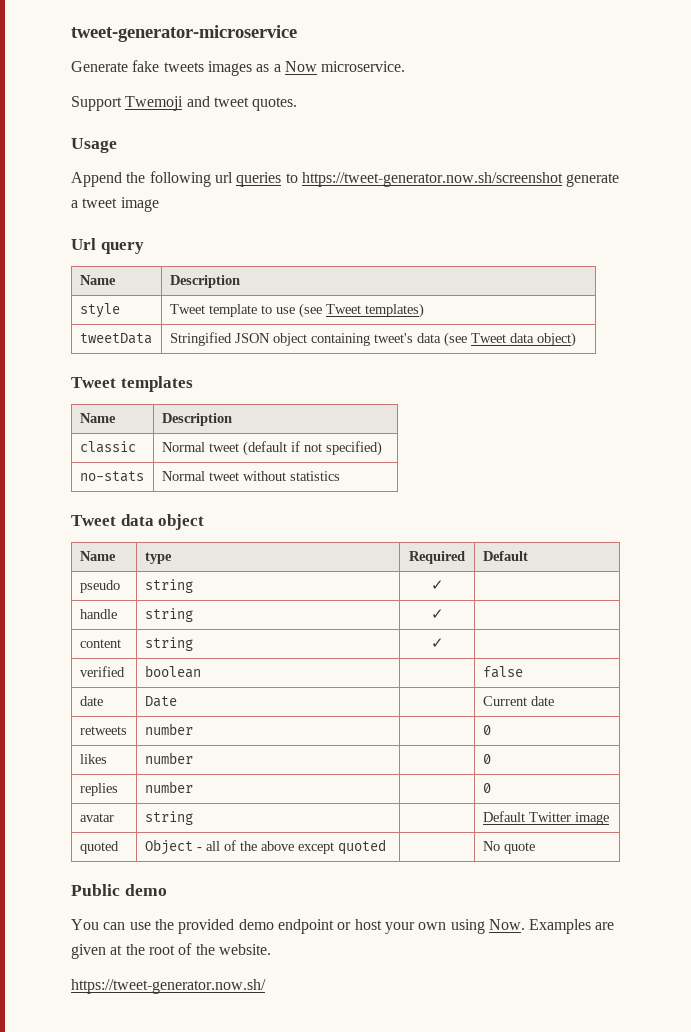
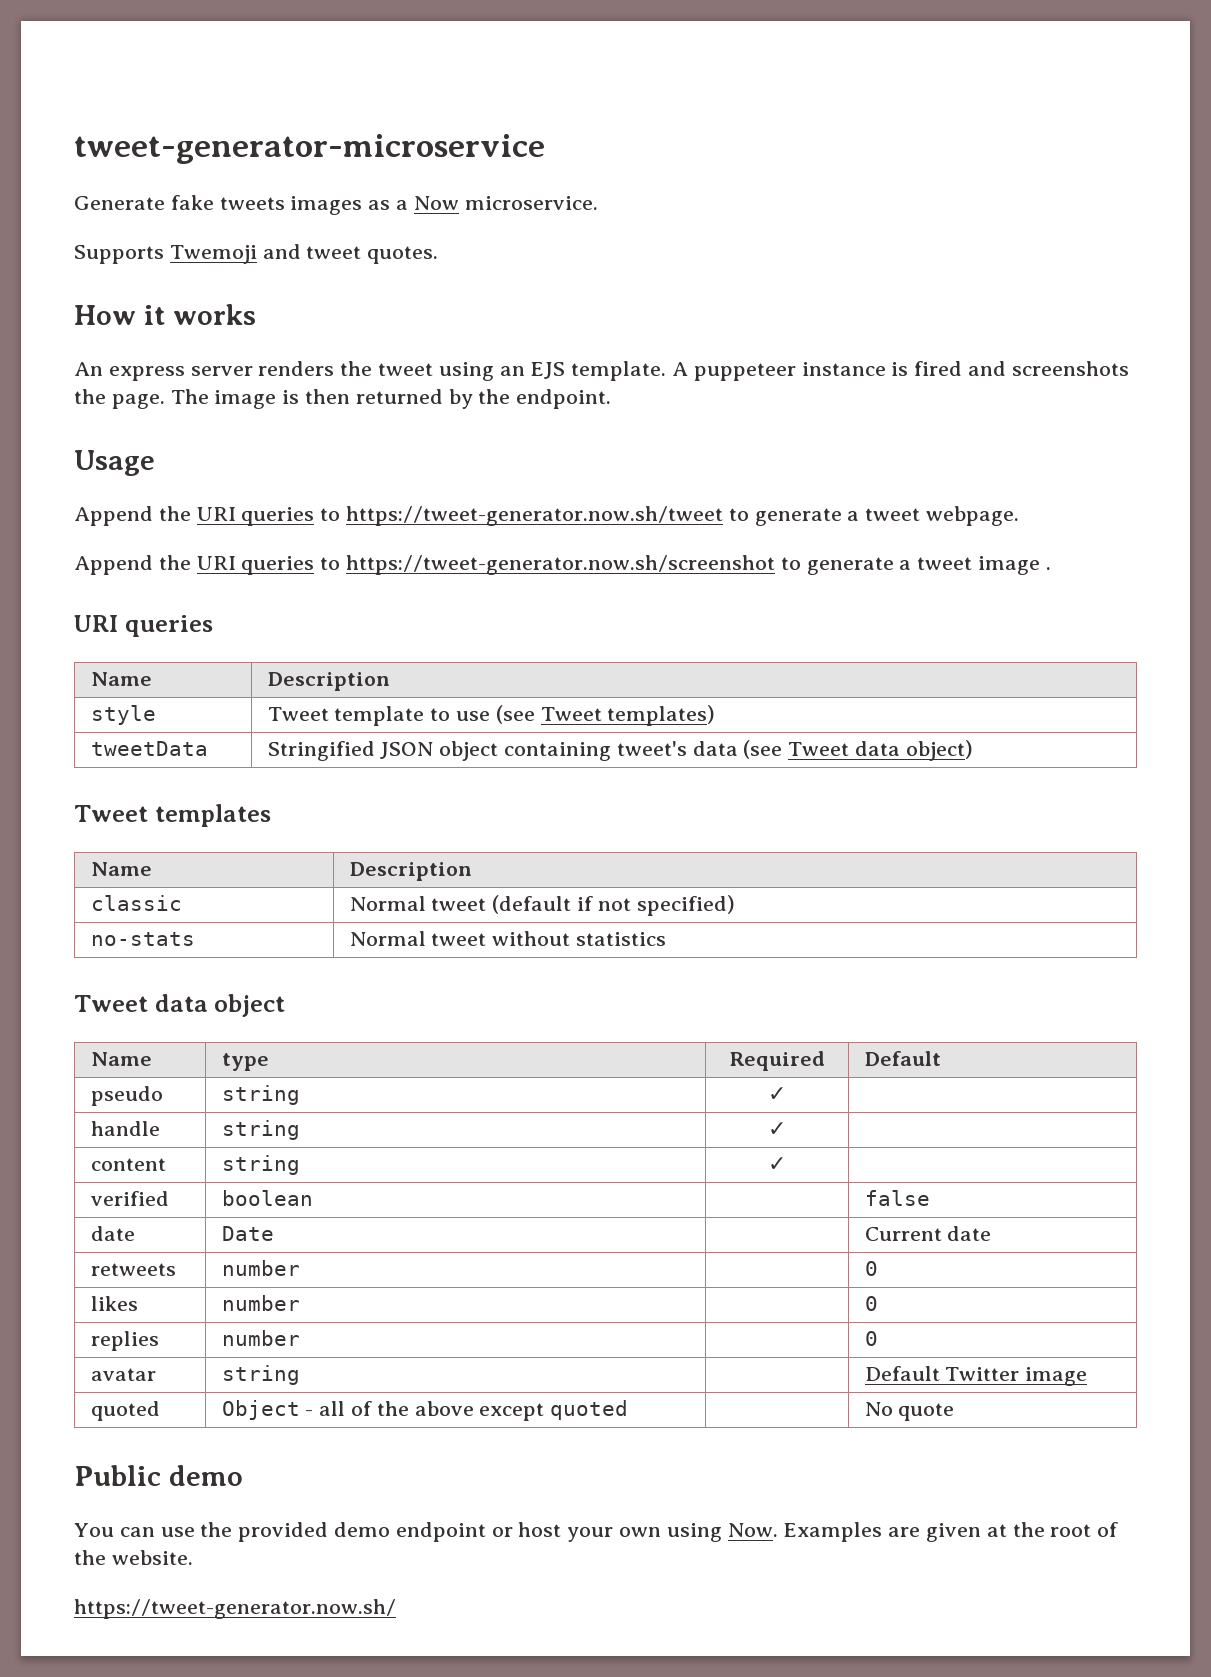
[71,96,122,111] Support -> [74,245,164,264] Supports
[71,138,117,153] [71,171,233,187] Usage // Append the following url -> [74,304,256,325] [74,361,1129,381] [74,389,612,409] [74,450,155,476] [74,506,1020,526] [74,555,236,575] How it works // An express server renders the tweet using an EJS template. A puppeteer instance is fired and screenshots the page. The image is then returned by the endpoint. // Usage // Append the URI queries to https://tweet-generator.now.sh/tweet to generate a tweet webpage. // Append the URI
(563, 179) none -> [780,557,801,570] to
[71,238,144,254] // Url query -> [1045,567,1051,570] [74,615,213,637] . // URI queries

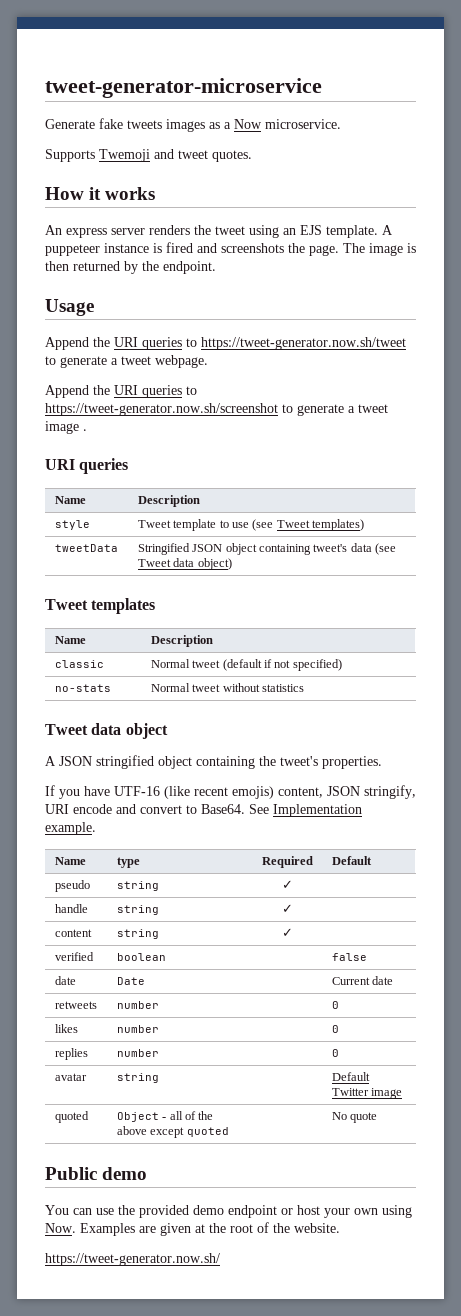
(286, 1005) none -> [45,755,382,769] [45,785,416,799] [45,804,362,817] [45,822,96,835] // A JSON stringified object containing the tweet's properties. // If you have UTF-16 (like recent emojis) content, JSON stringify, URI encode and convert to Base64. See Implementation example.

